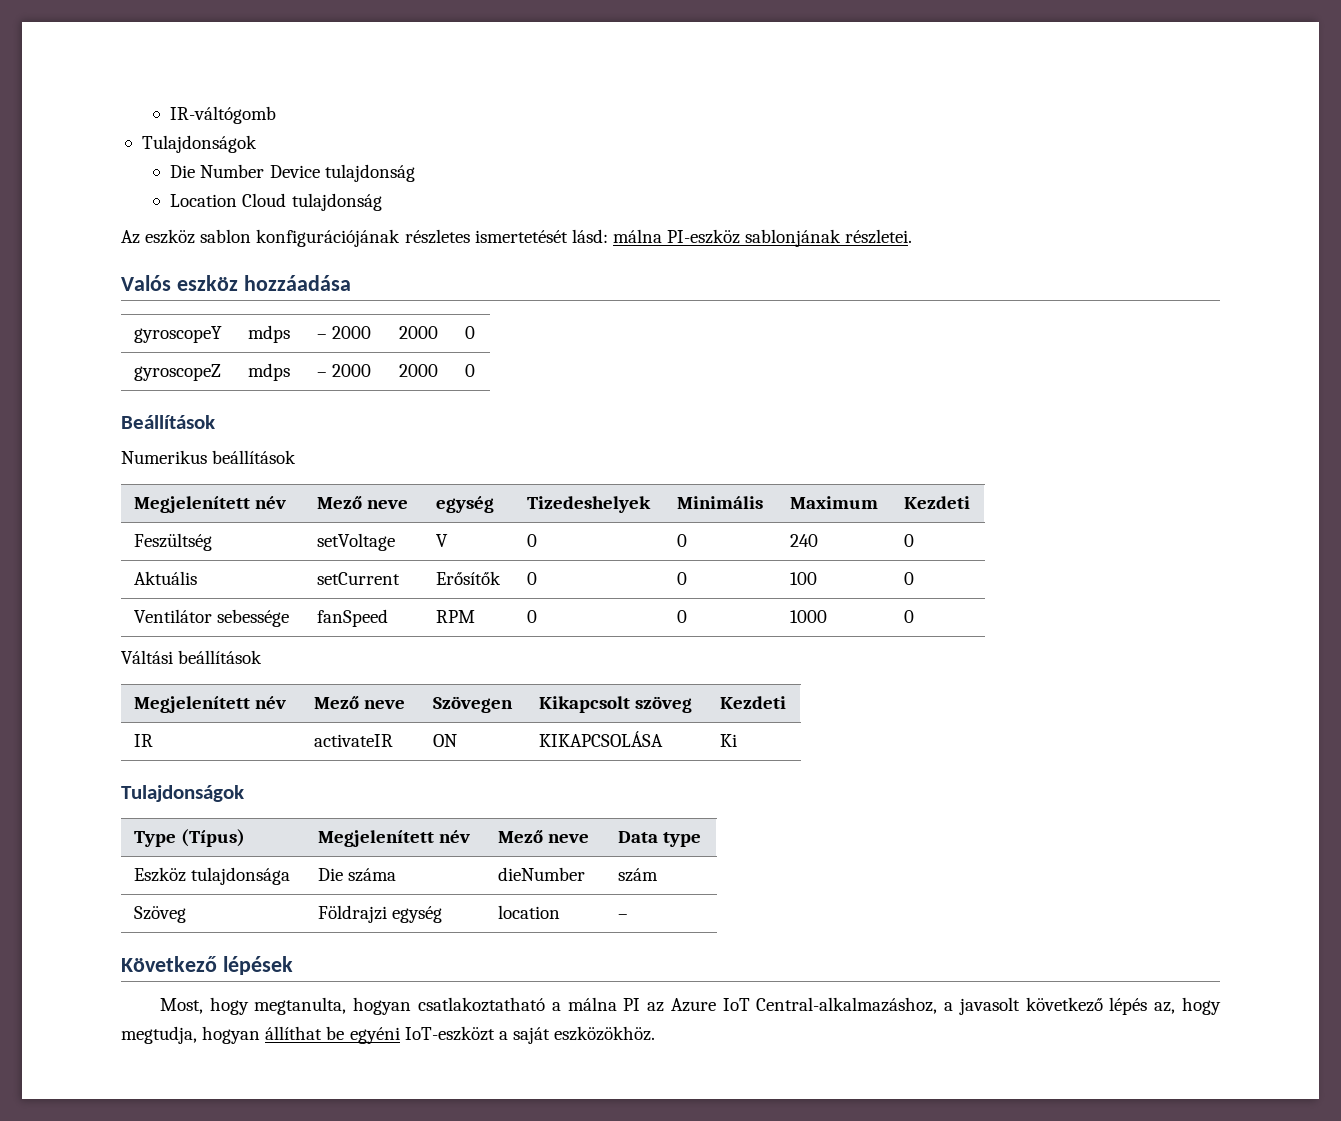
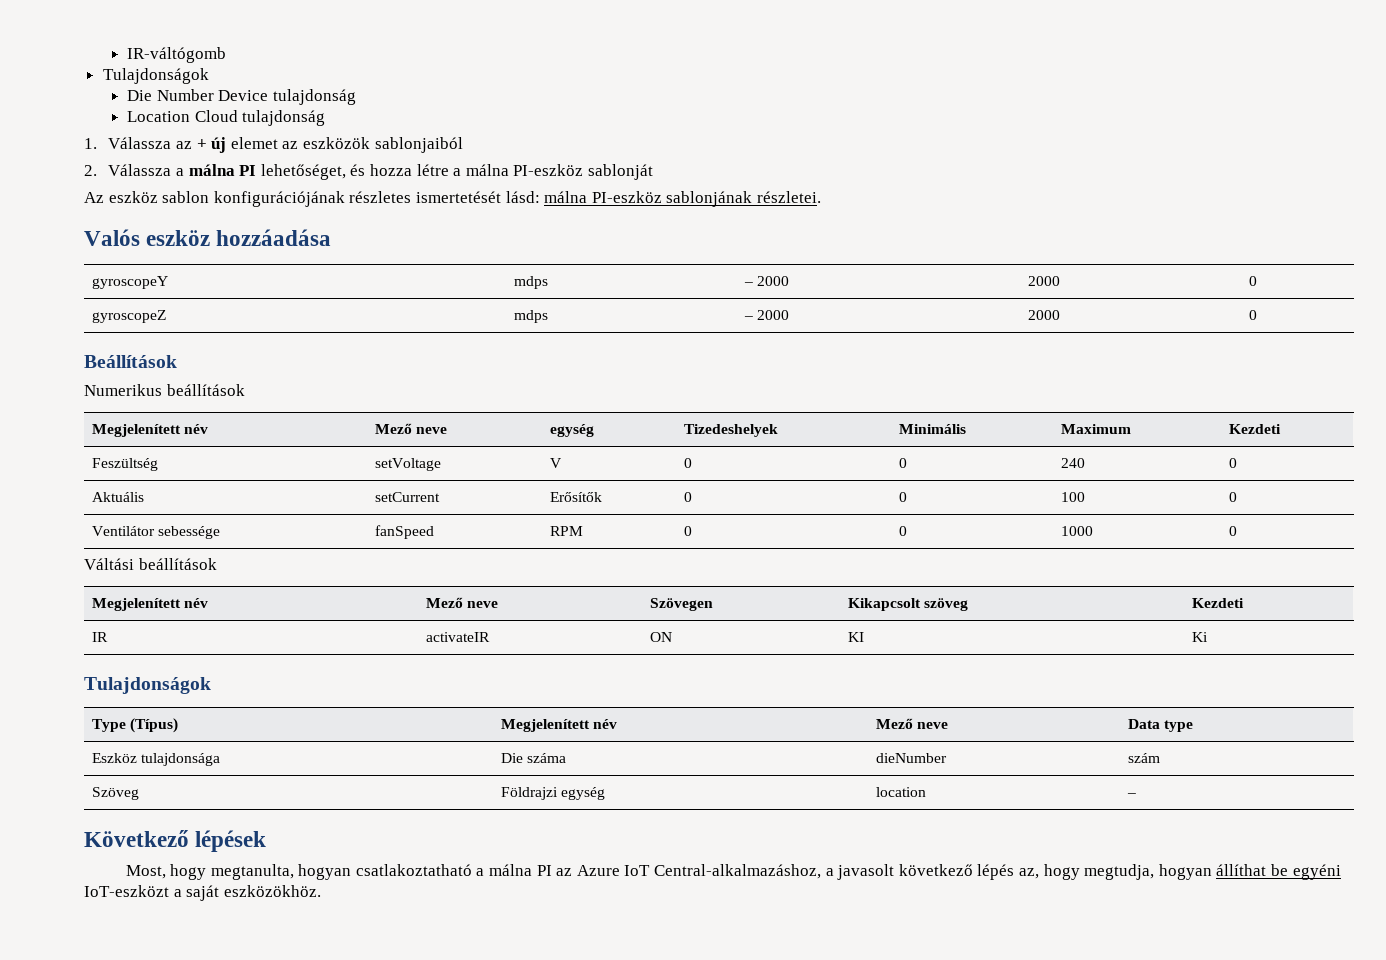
(382, 202) none -> [84,137,463,153] [84,164,653,180] // 1. Válassza az + új elemet az eszközök sablonjaiból // 2. Válassza a málna PI lehetőséget, és hozza létre a málna PI-eszköz sablonját
[538,731,663,747] KIKAPCSOLÁSA -> [847,632,864,642] KI

